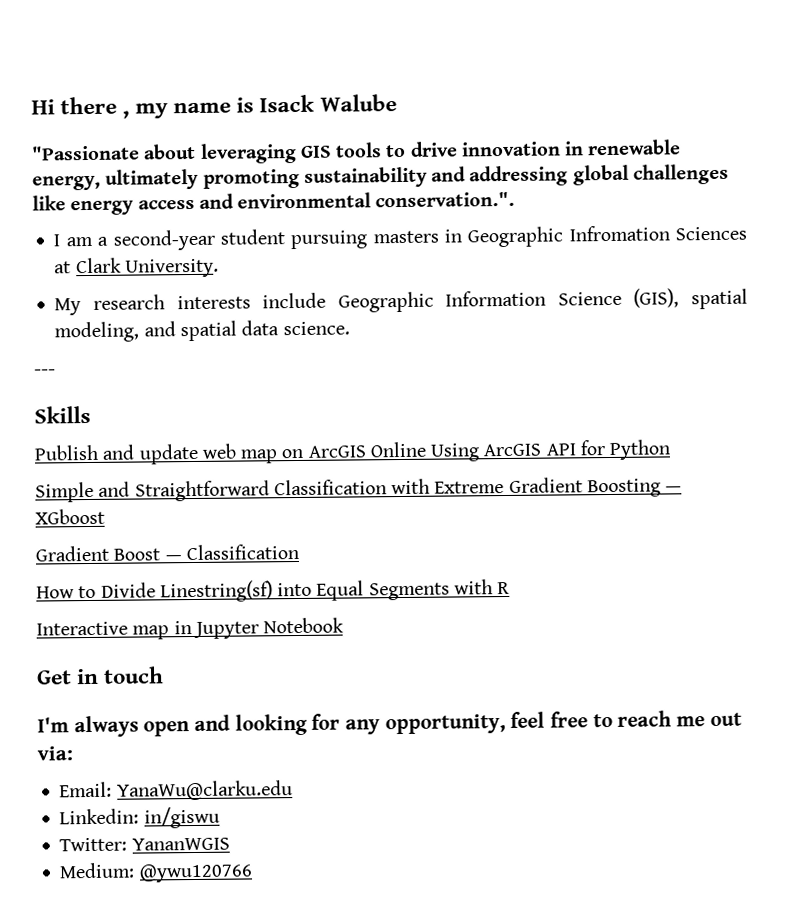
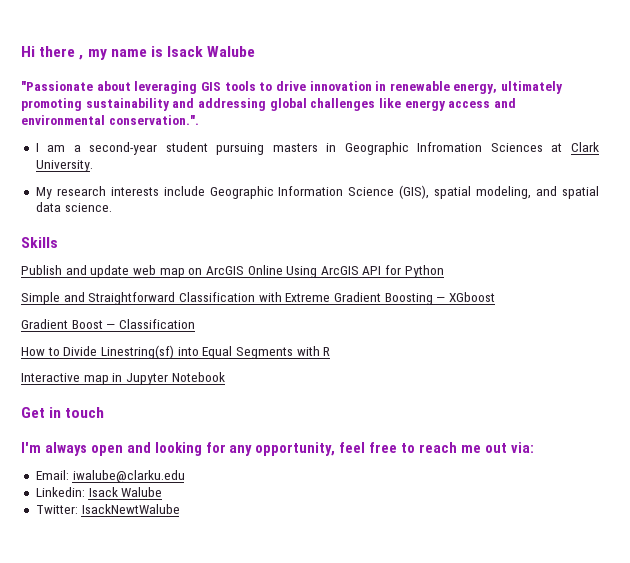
[34,369,56,375] // --- -> (112, 207) none
[116,780,293,801] YanaWu@clarku.edu -> [72,470,185,483] iwalube@clarku.edu
[143,806,220,829] in/giswu -> [88,487,163,497] Isack Walube
[131,837,230,851] [59,862,253,883] YananWGIS // Medium: @ywu120766 -> [81,504,180,514] IsackNewtWalube

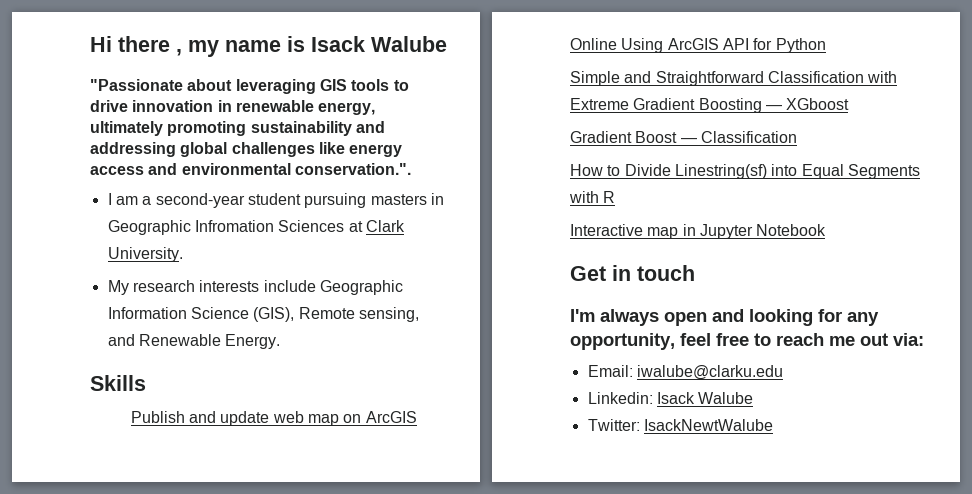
[434,186,599,199] [35,202,112,212] spatial modeling, and spatial data science. -> [298,307,419,322] [107,334,281,349] Remote sensing, and Renewable Energy.

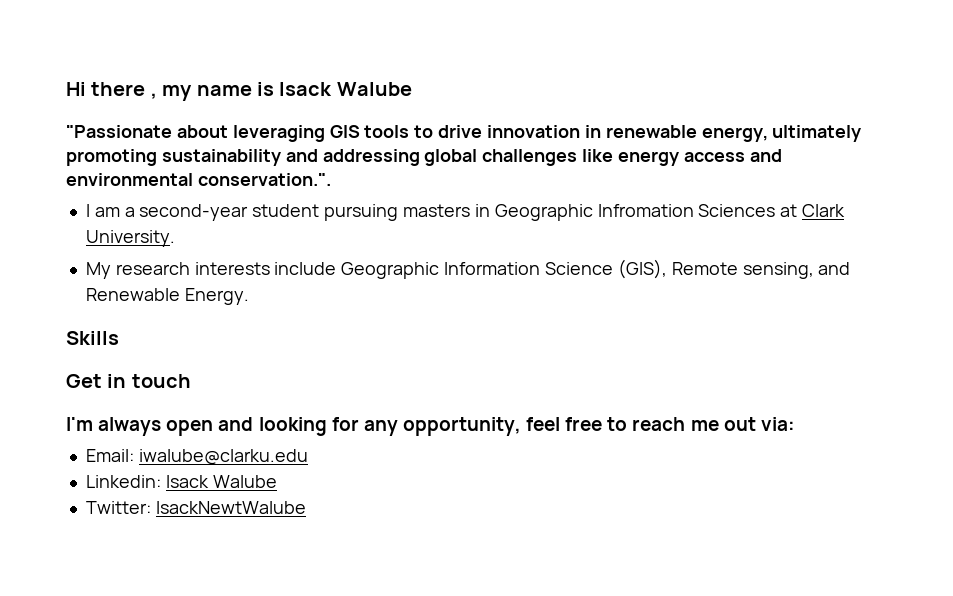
[130,411,417,426] [570,38,826,53] [570,71,898,86] [570,98,850,113] [570,131,797,143] [570,164,920,179] [569,191,616,203] [570,224,827,239] // Publish and update web map on ArcGIS Online Using ArcGIS API for Python // Simple and Straightforward Classification with Extreme Gradient Boosting — XGboost // Gradient Boost — Classification // How to Divide Linestring(sf) into Equal Segments with R // Interactive map in Jupyter Notebook -> (119, 338) none

